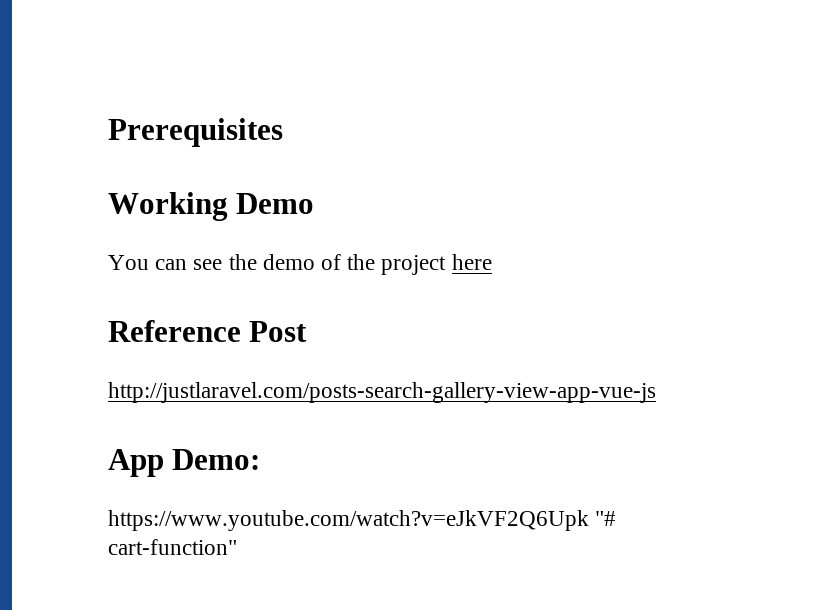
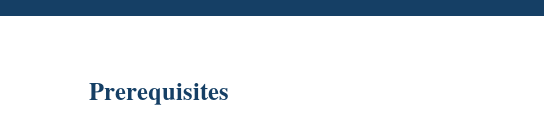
[108,192,315,221] [108,254,492,275] [108,320,308,342] [108,382,656,403] [108,449,261,477] [108,510,617,531] [108,539,237,555] // Working Demo // You can see the demo of the project here // Reference Post // http://justlaravel.com/posts-search-gallery-view-app-vue-js // App Demo: // https://www.youtube.com/watch?v=eJkVF2Q6Upk "# cart-function" -> (229, 94) none

